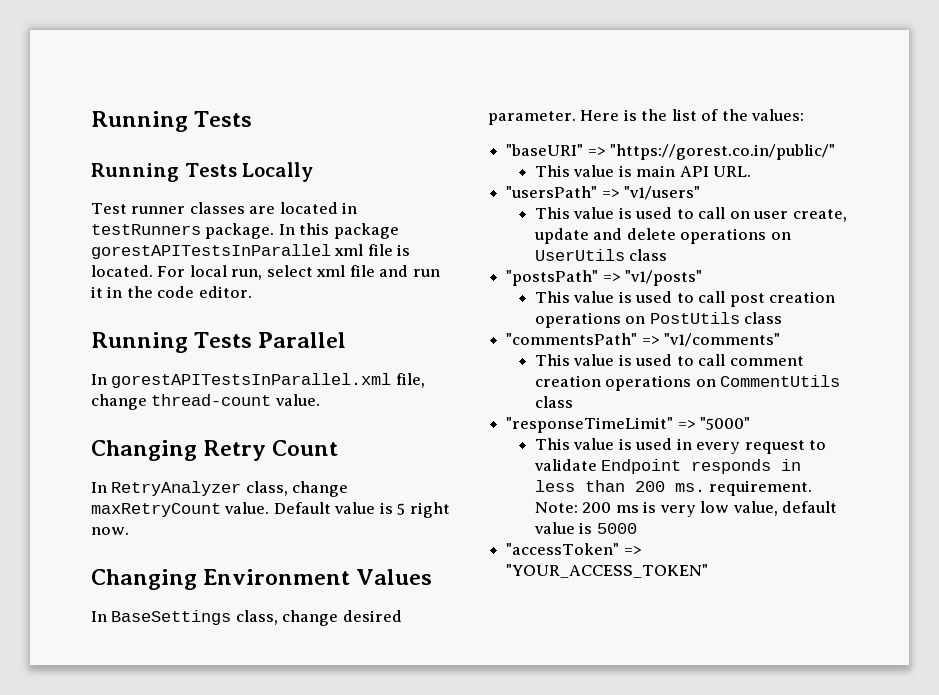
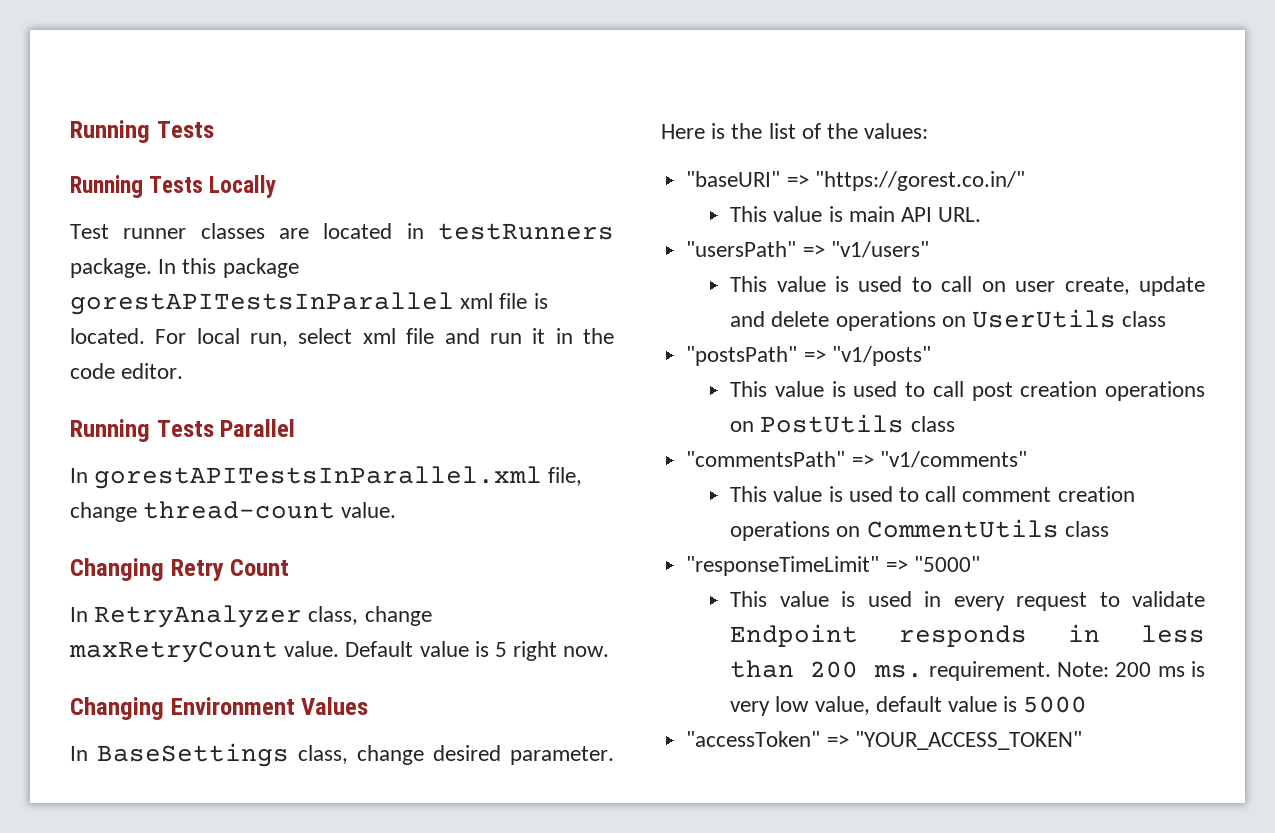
[610,144,836,160] "https://gorest.co.in/public/" -> [814,171,1025,191] "https://gorest.co.in/"

